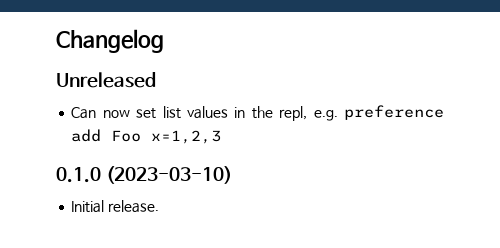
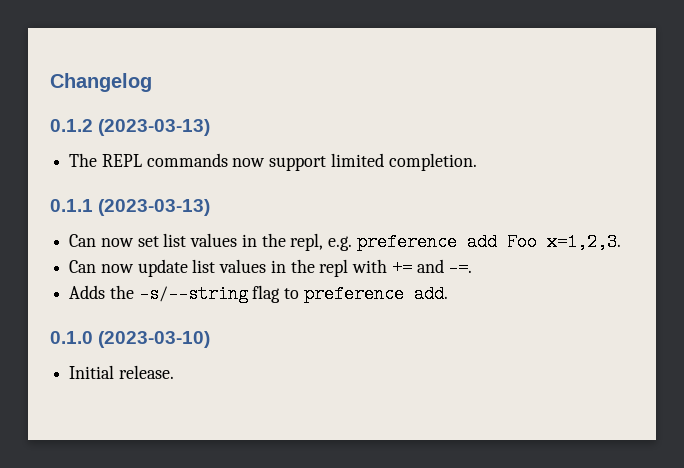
[56,72,156,88] Unreleased -> [50,119,211,136] [69,153,477,171] [50,199,211,216] 0.1.2 (2023-03-13) // The REPL commands now support limited completion. // 0.1.1 (2023-03-13)
[151,130,222,144] x=1,2,3 -> [546,233,621,251] [69,259,473,277] [69,285,448,303] x=1,2,3. // Can now update list values in the repl with += and -=. // Adds the -s/--string flag to preference add.

